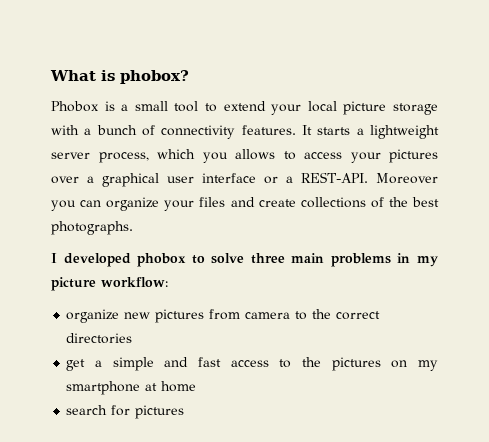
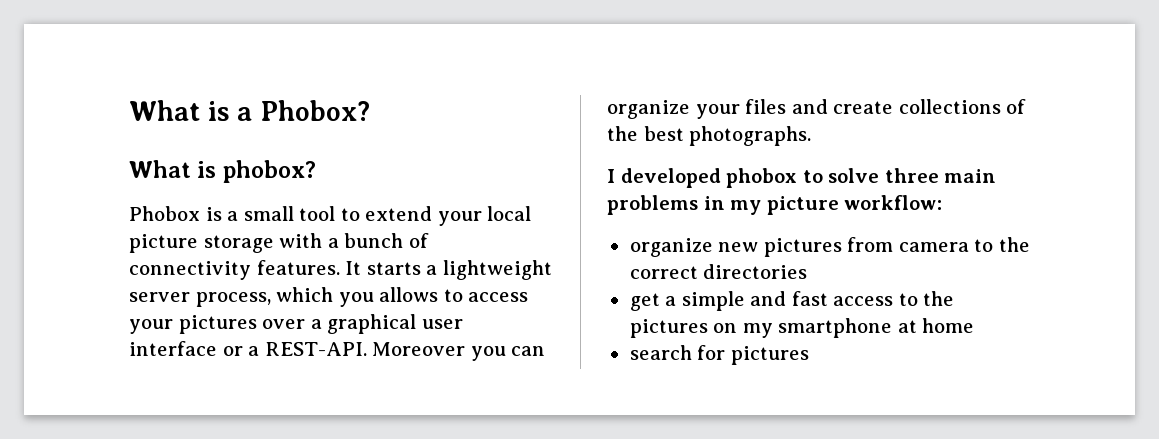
[50,70,115,81] What is -> [129,100,370,121] [129,160,217,178] What is a Phobox? // What is

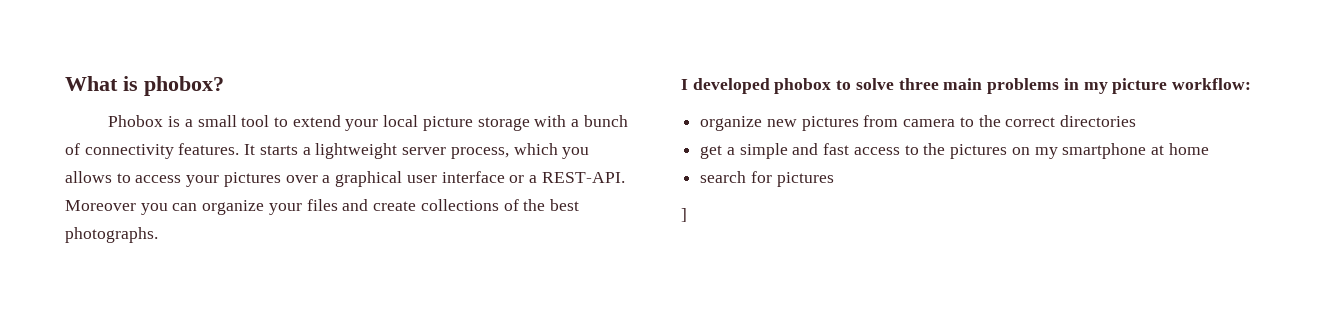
[129,100,370,121] [129,160,217,178] What is a Phobox? // What is -> [65,76,138,91] What is
(809, 355) none -> [681,208,687,222] // ]

